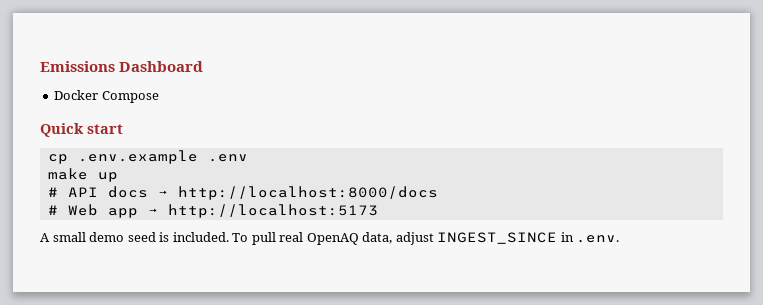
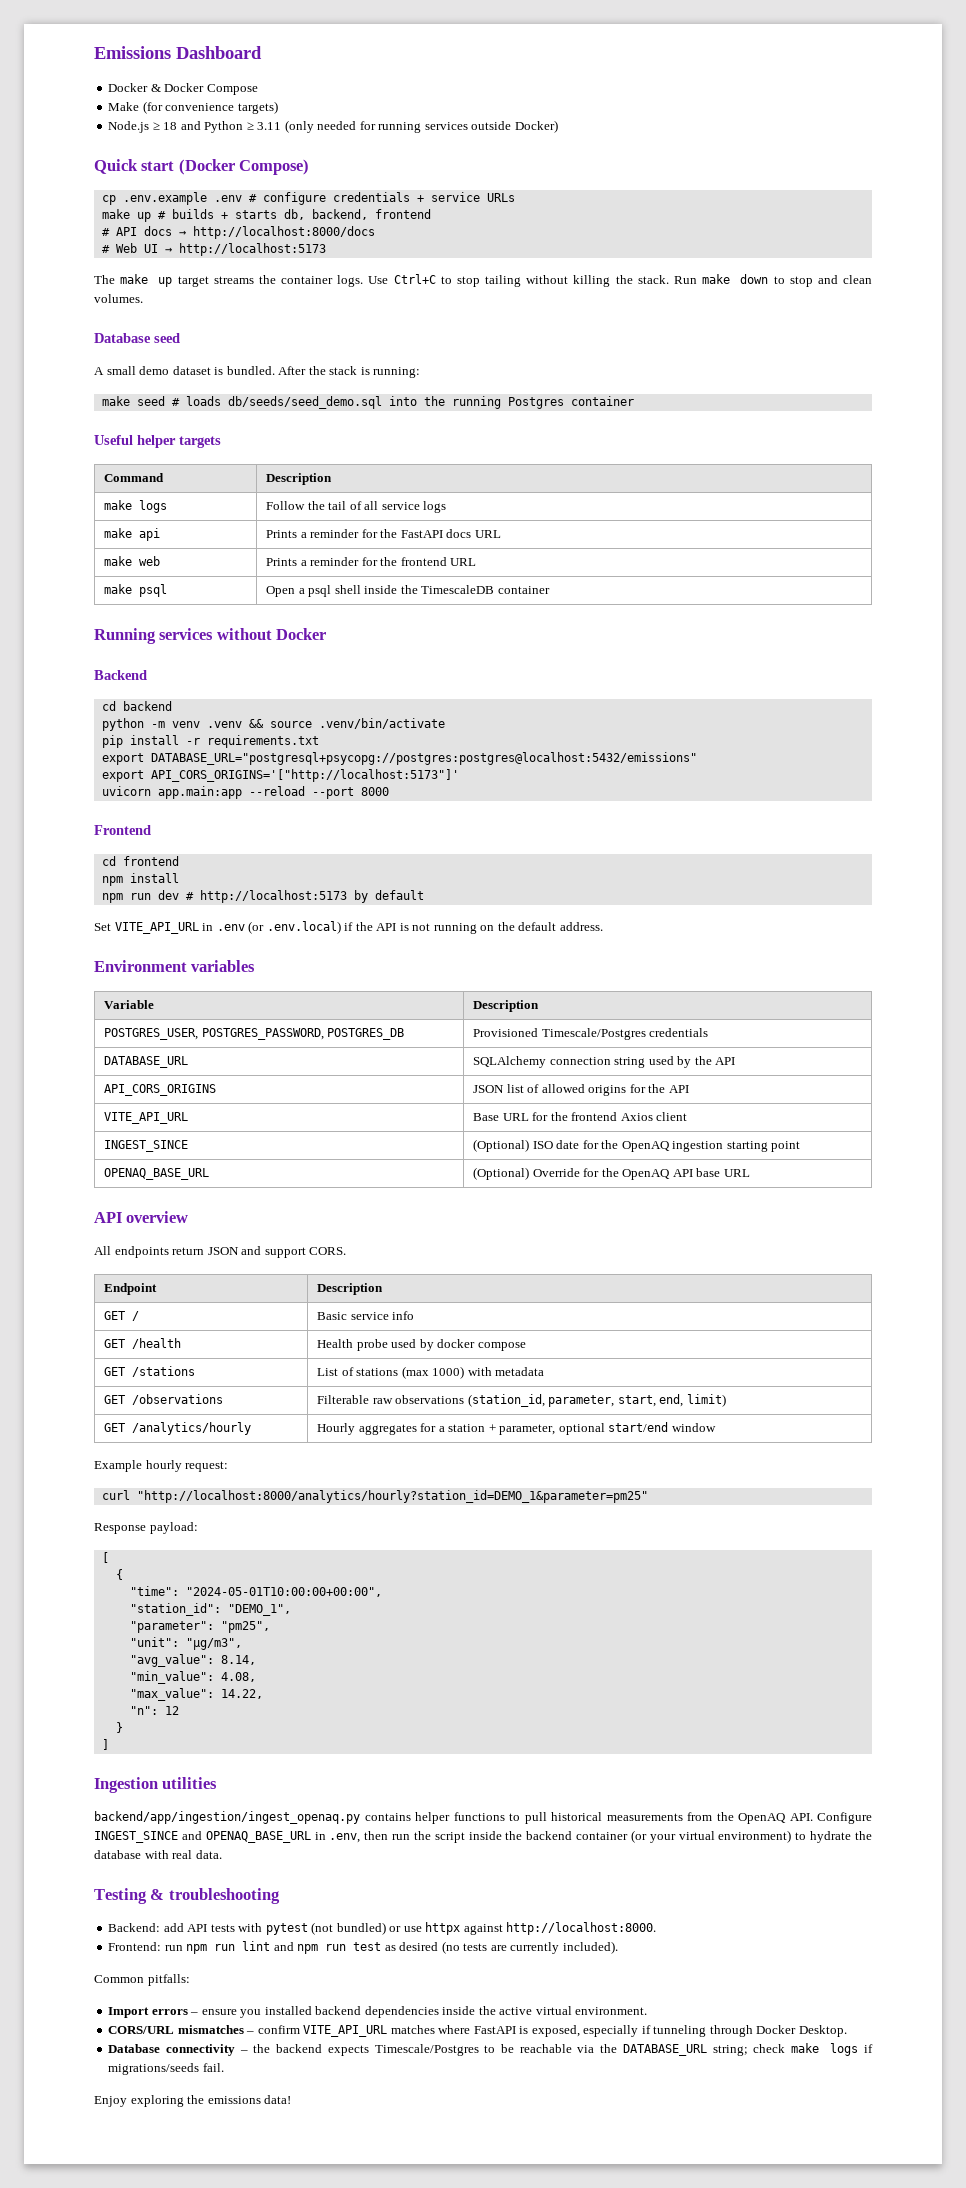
(99, 95) none -> [150,83,205,92] & Docker
(159, 97) none -> [108,101,278,114] [108,120,558,133] // Make (for convenience targets) // Node.js ≥ 18 and Python ≥ 3.11 (only needed for running services outside Docker)
(123, 129) none -> [178,159,310,175] (Docker Compose)
[47,168,118,182] // make up -> [248,192,515,205] [101,209,431,222] # configure credentials + service URLs // make up # builds + starts db, backend, frontend
[107,208,138,218] app -> [143,244,158,253] UI
[40,232,620,245] A small demo seed is included. To pull real OpenAQ data, adjust INGEST_SINCE in .env. -> [94,274,872,287] [94,294,143,303] [94,333,180,343] [94,366,421,378] [101,396,634,409] [94,435,221,448] [104,473,165,482] [266,473,333,485] [104,500,168,513] [266,501,447,513] [104,528,161,541] [266,529,501,538] [104,556,161,566] [266,557,477,566] [104,584,168,597] [266,585,550,597] [94,628,327,644] [94,670,147,680] [101,701,172,711] [101,718,445,731] [101,735,319,748] [101,752,697,765] [101,769,459,782] [101,786,389,799] [94,825,151,835] [101,856,179,866] [101,873,179,886] [101,890,424,903] [94,921,603,934] [94,960,256,972] [104,1000,155,1009] [473,1000,540,1012] [104,1028,405,1040] [473,1028,709,1040] [104,1056,189,1068] [473,1056,736,1068] [104,1084,217,1096] [473,1084,689,1096] [104,1112,189,1124] [473,1112,688,1121] [104,1140,189,1152] [473,1139,801,1152] [104,1168,210,1180] [473,1167,750,1180] [94,1211,189,1223] [94,1246,347,1258] [104,1283,158,1295] [317,1283,384,1295] [104,1311,140,1321] [317,1311,415,1320] [104,1338,182,1349] [317,1339,526,1351] [104,1366,196,1377] [317,1366,545,1379] [104,1394,224,1405] [317,1394,726,1407] [104,1422,252,1435] [317,1422,716,1435] [94,1460,229,1472] [101,1490,648,1503] [94,1522,198,1534] [101,1552,109,1563] [115,1569,123,1580] [129,1586,382,1597] [129,1603,291,1616] [129,1621,270,1633] [129,1637,242,1650] [129,1654,256,1667] [129,1671,256,1684] [129,1688,263,1701] [129,1706,179,1715] [115,1722,123,1733] [101,1739,109,1750] [94,1777,218,1793] [94,1811,872,1824] [94,1830,873,1843] [94,1850,222,1859] [94,1888,280,1904] [108,1922,657,1935] [108,1941,618,1954] [94,1974,190,1986] [108,2006,648,2018] [108,2025,847,2037] [108,2043,874,2056] [108,2063,224,2075] [94,2095,292,2107] The make up target streams the container logs. Use Ctrl+C to stop tailing without killing the stack. Run make down to stop and clean volumes. // Database seed // A small demo dataset is bundled. After the stack is running: // make seed # loads db/seeds/seed_demo.sql into the running Postgres container // Useful helper targets // Command | Description // make logs | Follow the tail of all service logs // make api | Prints a reminder for the FastAPI docs URL // make web | Prints a reminder for the frontend URL // make psql | Open a psql shell inside the TimescaleDB container // Running services without Docker // Backend // cd backend // python -m venv .venv && source .venv/bin/activate // pip install -r requirements.txt // export DATABASE_URL="postgresql+psycopg://postgres:postgres@localhost:5432/emissions" // export API_CORS_ORIGINS='["http://localhost:5173"]' // uvicorn app.main:app --reload --port 8000 // Frontend // cd frontend // npm install // npm run dev # http://localhost:5173 by default // Set VITE_API_URL in .env (or .env.local) if the API is not running on the default address. // Environment variables // Variable | Description // POSTGRES_USER, POSTGRES_PASSWORD, POSTGRES_DB | Provisioned Timescale/Postgres credentials // DATABASE_URL | SQLAlchemy connection string used by the API // API_CORS_ORIGINS | JSON list of allowed origins for the API // VITE_API_URL | Base URL for the frontend Axios client // INGEST_SINCE | (Optional) ISO date for the OpenAQ ingestion starting point // OPENAQ_BASE_URL | (Optional) Override for the OpenAQ API base URL // API overview // All endpoints return JSON and support CORS. // Endpoint | Description // GET / | Basic service info // GET /health | Health probe used by docker compose // GET /stations | List of stations (max 1000) with metadata // GET /observations | Filterable raw observations (station_id, parameter, start, end, limit) // GET /analytics/hourly | Hourly aggregates for a station + parameter, optional start/end window // Example hourly request: // curl "http://localhost:8000/analytics/hourly?station_id=DEMO_1&parameter=pm25" // Response payload: // [ // { // "time": "2024-05-01T10:00:00+00:00", // "station_id": "DEMO_1", // "parameter": "pm25", // "unit": "µg/m3", // "avg_value": 8.14, // "min_value": 4.08, // "max_value": 14.22, // "n": 12 // } // ] // Ingestion utilities // backend/app/ingestion/ingest_openaq.py contains helper functions to pull historical measurements from the OpenAQ API. Configure INGEST_SINCE and OPENAQ_BASE_URL in .env, then run the script inside the backend container (or your virtual environment) to hydrate the database with real data. // Testing & troubleshooting // Backend: add API tests with pytest (not bundled) or use httpx against http://localhost:8000. // Frontend: run npm run lint and npm run test as desired (no tests are currently included). // Common pitfalls: // Import errors – ensure you installed backend dependencies inside the active virtual environment. // CORS/URL mismatches – confirm VITE_API_URL matches where FastAPI is exposed, especially if tunneling through Docker Desktop. // Database connectivity – the backend expects Timescale/Postgres to be reachable via the DATABASE_URL string; check make logs if migrations/seeds fail. // Enjoy exploring the emissions data!

